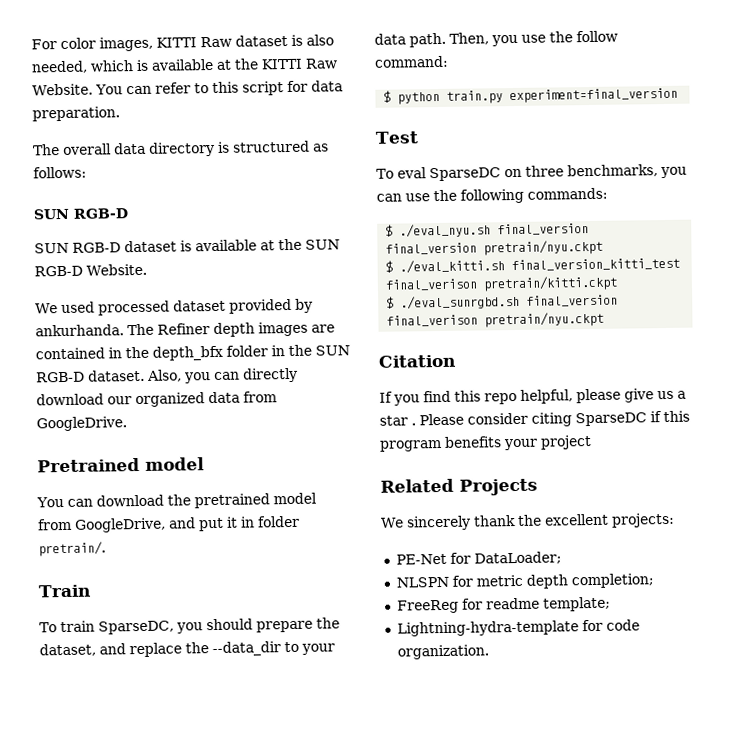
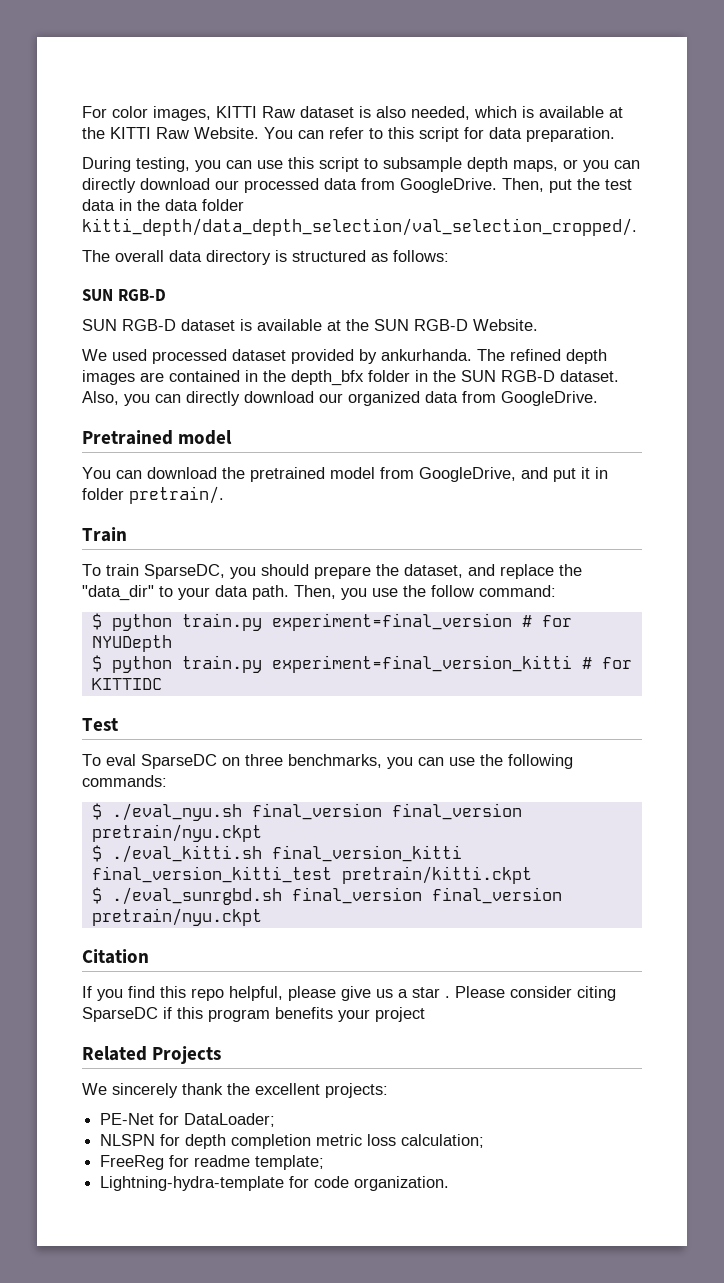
(120, 114) none -> [82,157,640,172] [82,178,632,193] [82,199,244,211] [82,218,637,236] // During testing, you can use this script to subsample depth maps, or you can directly download our processed data from GoogleDrive. Then, put the test data in the data folder kitti_depth/data_depth_selection/val_selection_cropped/.
[157,323,210,335] Refiner -> [510,349,561,361] refined
[212,641,281,657] --data_dir -> [82,585,154,601] "data_dir"
(679, 95) none -> [521,615,572,627] [91,635,172,652] [91,655,632,673] [91,678,162,690] # for NYUDepth // $ python train.py experiment=final_version_kitti # for KITTIDC
[511,257,681,272] [385,278,478,291] final_version_kitti_test final_verison -> [271,845,462,862] [91,866,332,883] final_version_kitti final_version_kitti_test
[386,314,479,327] final_verison -> [431,887,562,904] final_version
[475,573,654,589] metric depth completion; -> [185,1134,485,1149] depth completion metric loss calculation;

